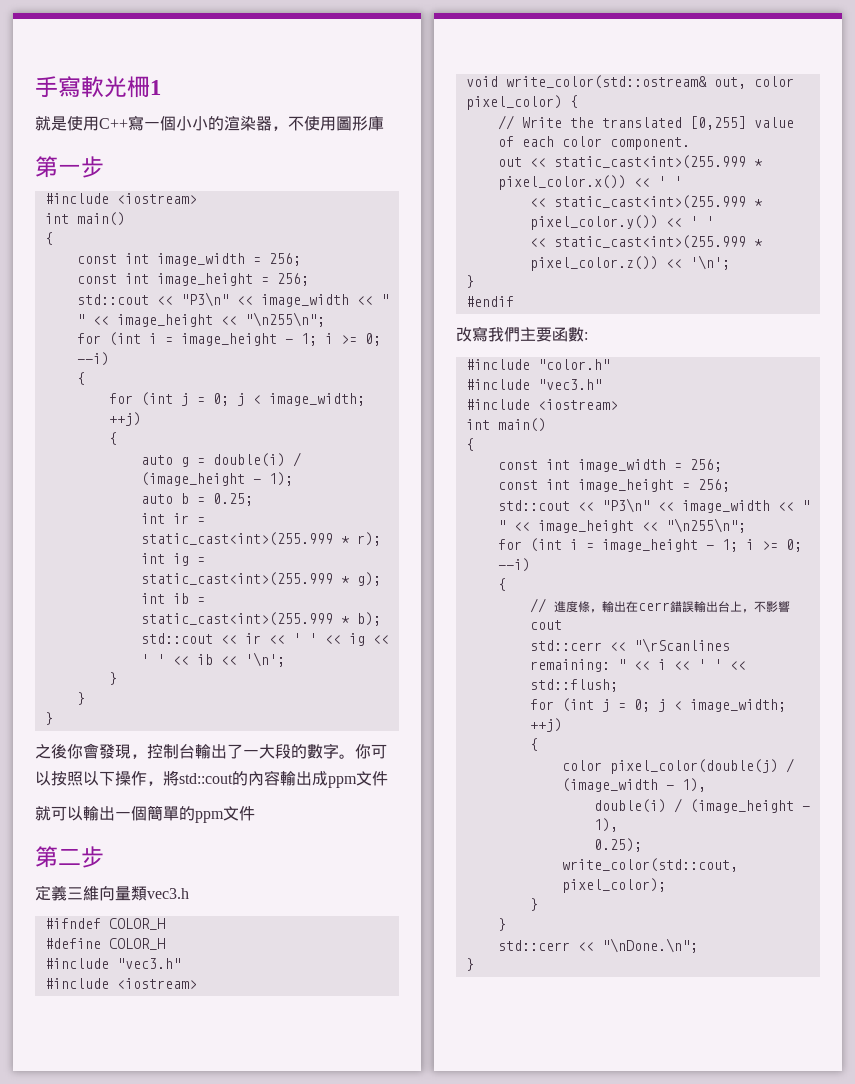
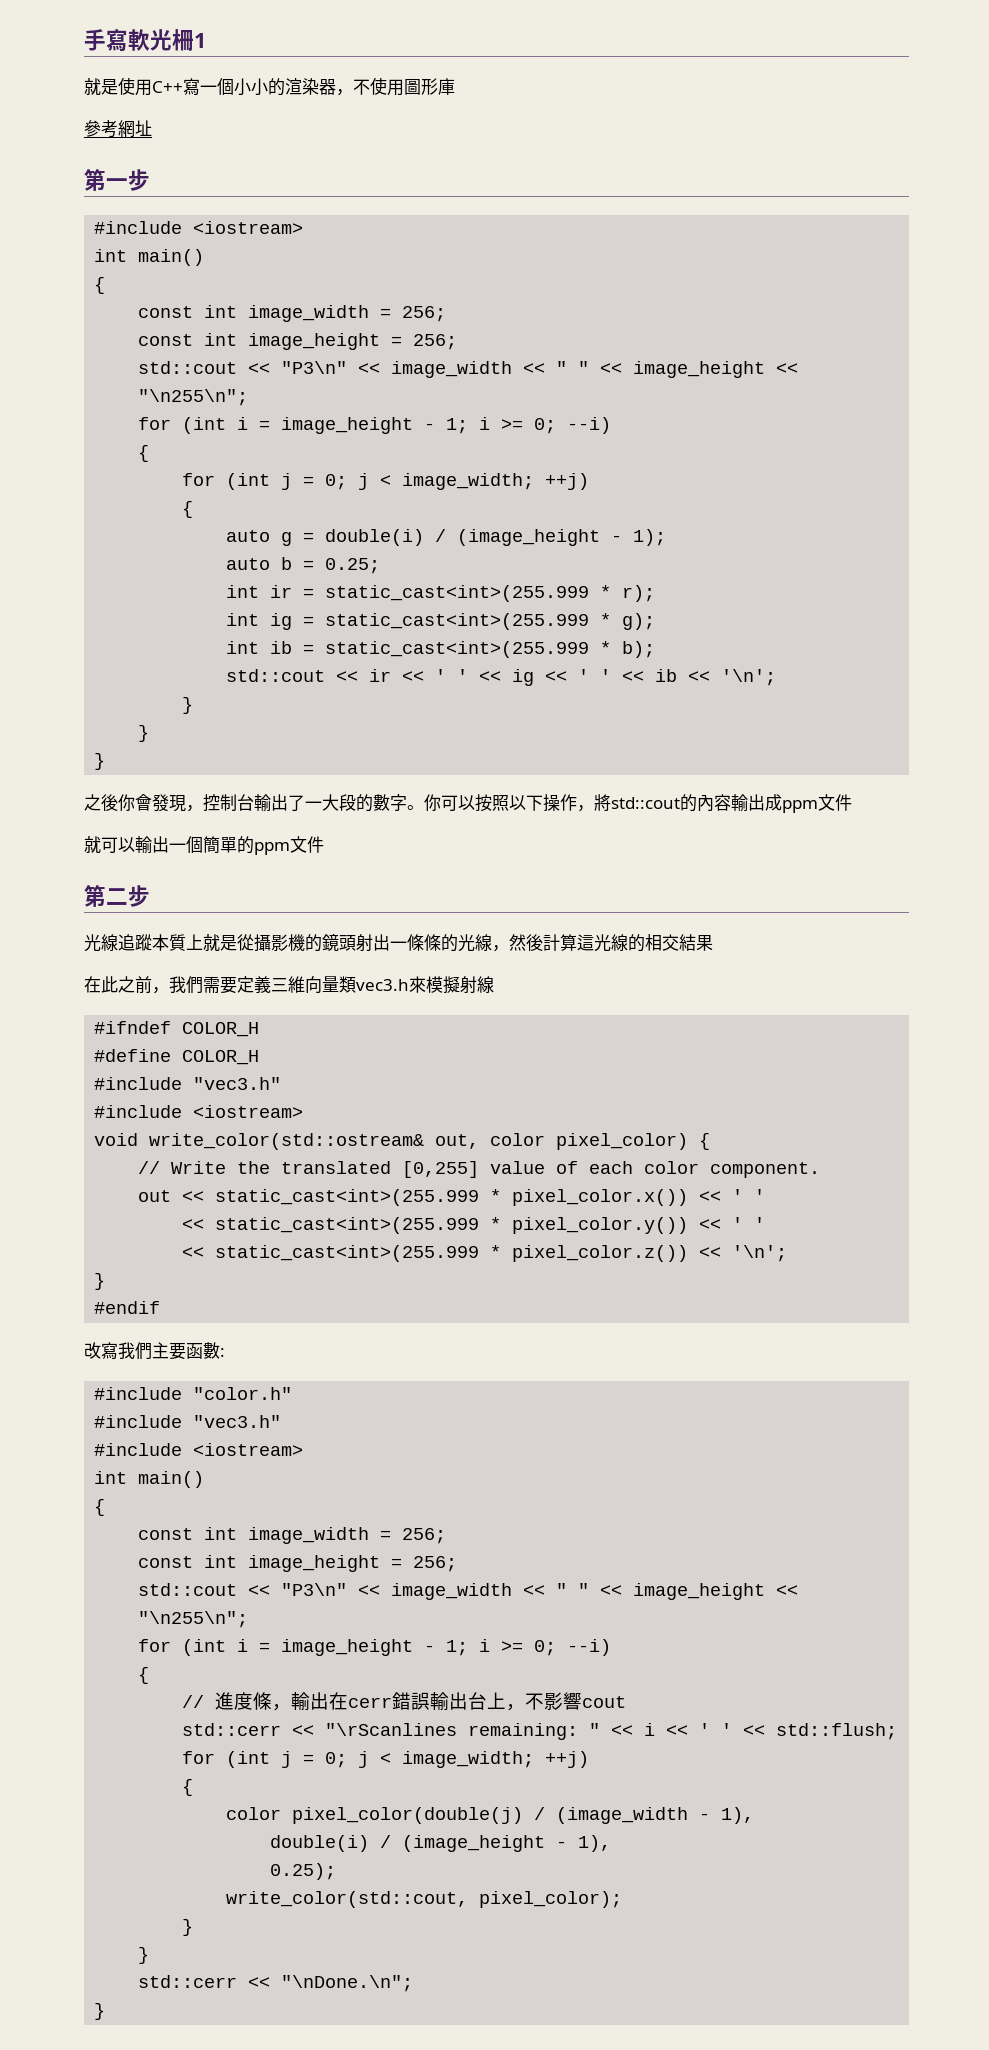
(384, 123) none -> [84,120,152,138] // 參考網址
(104, 857) none -> [84,934,713,952] [84,976,237,994] 光線追蹤本質上就是從攝影機的鏡頭射出一條條的光線，然後計算這光線的相交結果 // 在此之前，我們需要
(189, 893) none -> [409,976,494,994] 來模擬射線

